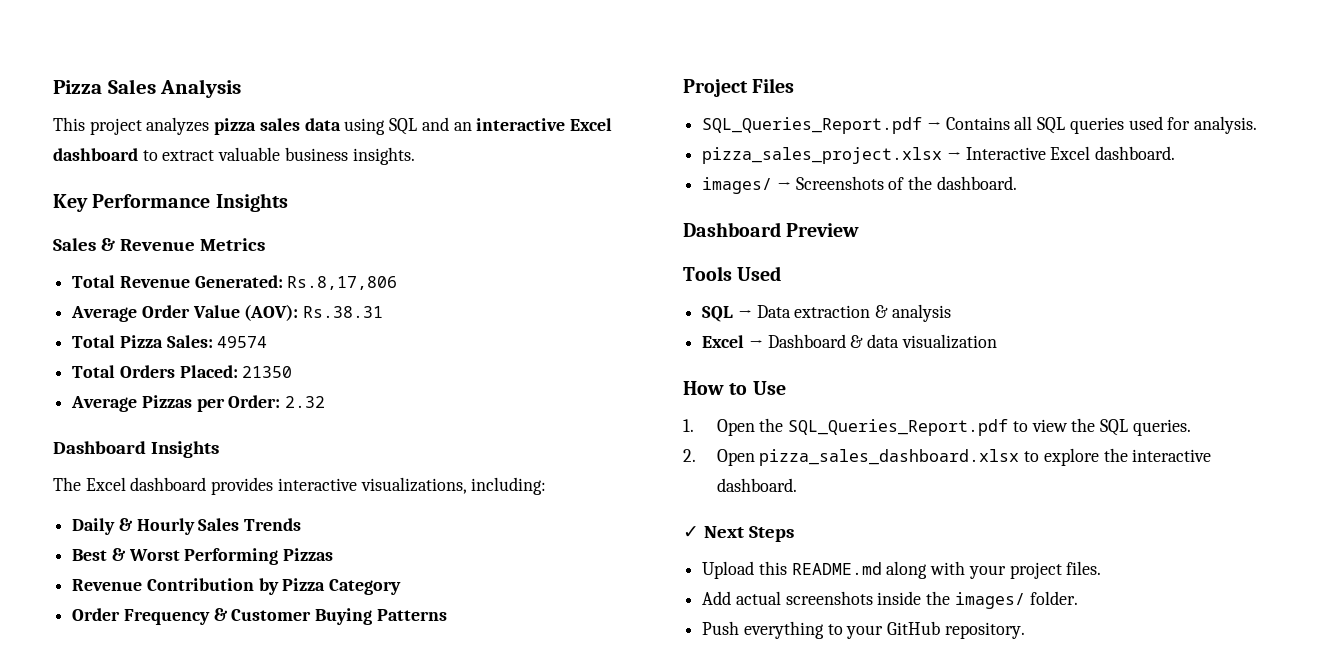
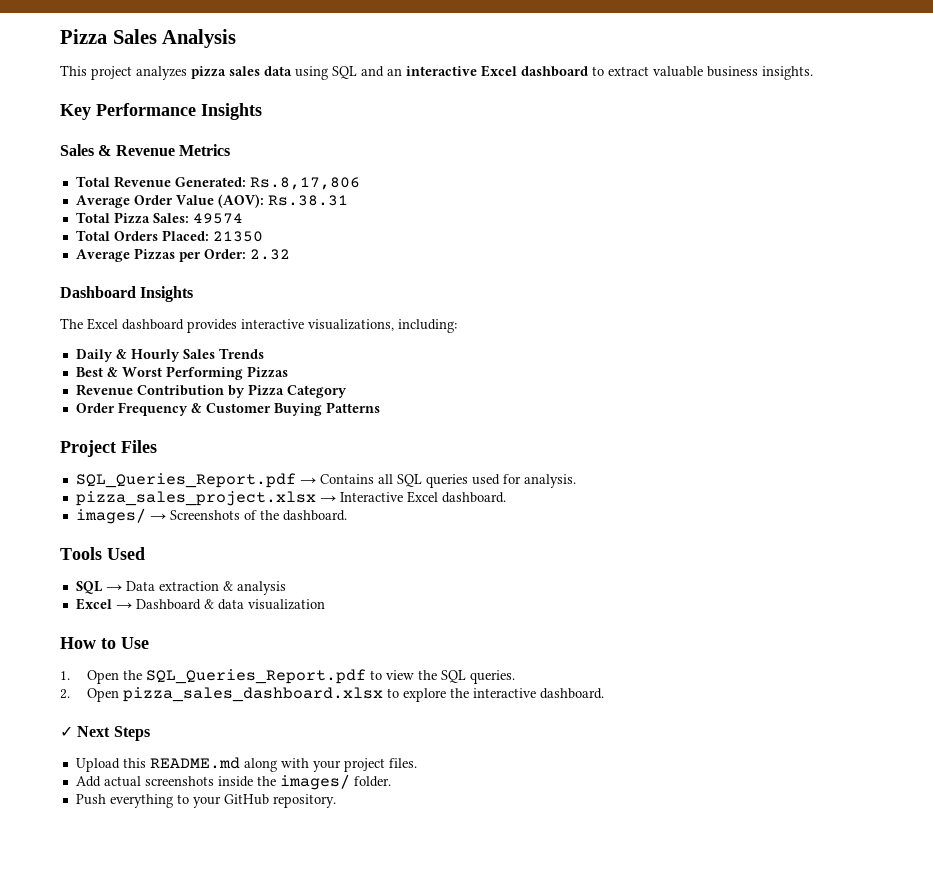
[683,222,860,237] // Dashboard Preview -> (347, 515) none

